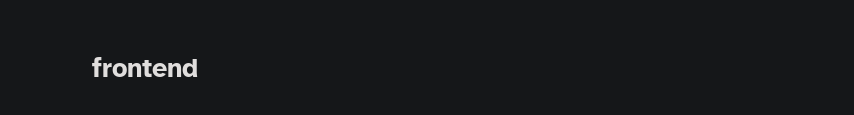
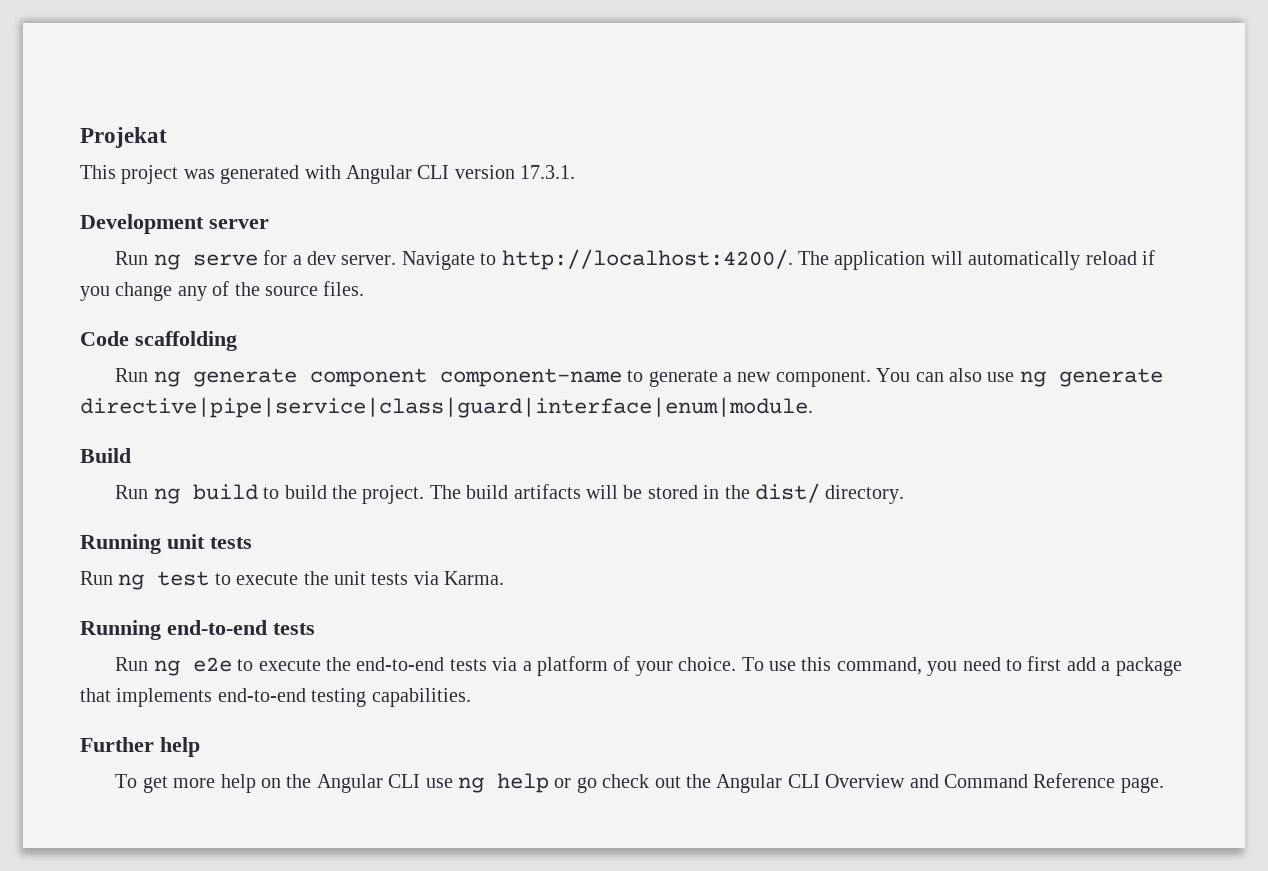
[92,57,198,77] frontend -> [80,127,167,148] [80,165,576,184] [80,214,269,234] [115,249,1155,270] [80,281,365,301] [80,331,237,351] [115,368,1163,387] [80,397,813,418] [80,448,131,463] [115,483,905,504] [80,534,252,554] [80,571,505,590] [80,620,315,640] [115,656,1182,676] [80,688,471,707] [80,737,200,757] [115,773,1164,793] Projekat // This project was generated with Angular CLI version 17.3.1. // Development server // Run ng serve for a dev server. Navigate to http://localhost:4200/. The application will automatically reload if you change any of the source files. // Code scaffolding // Run ng generate component component-name to generate a new component. You can also use ng generate directive|pipe|service|class|guard|interface|enum|module. // Build // Run ng build to build the project. The build artifacts will be stored in the dist/ directory. // Running unit tests // Run ng test to execute the unit tests via Karma. // Running end-to-end tests // Run ng e2e to execute the end-to-end tests via a platform of your choice. To use this command, you need to first add a package that implements end-to-end testing capabilities. // Further help // To get more help on the Angular CLI use ng help or go check out the Angular CLI Overview and Command Reference page.

